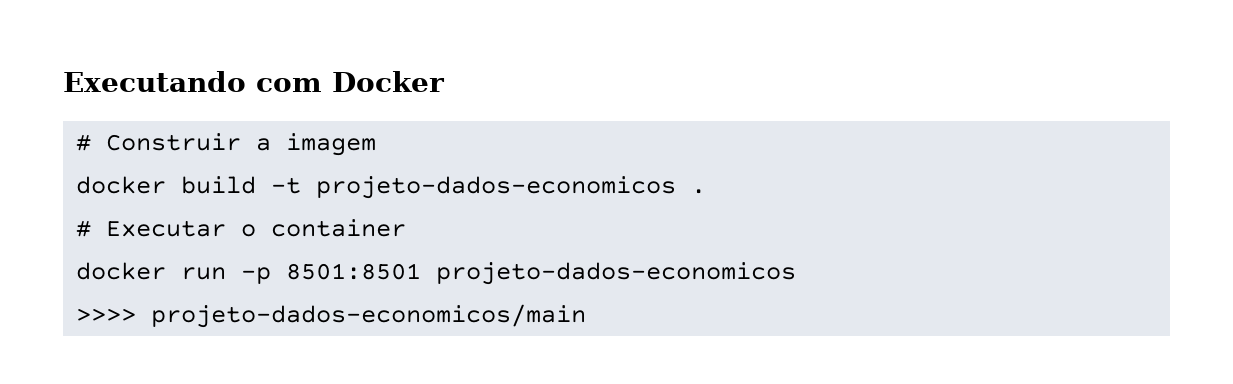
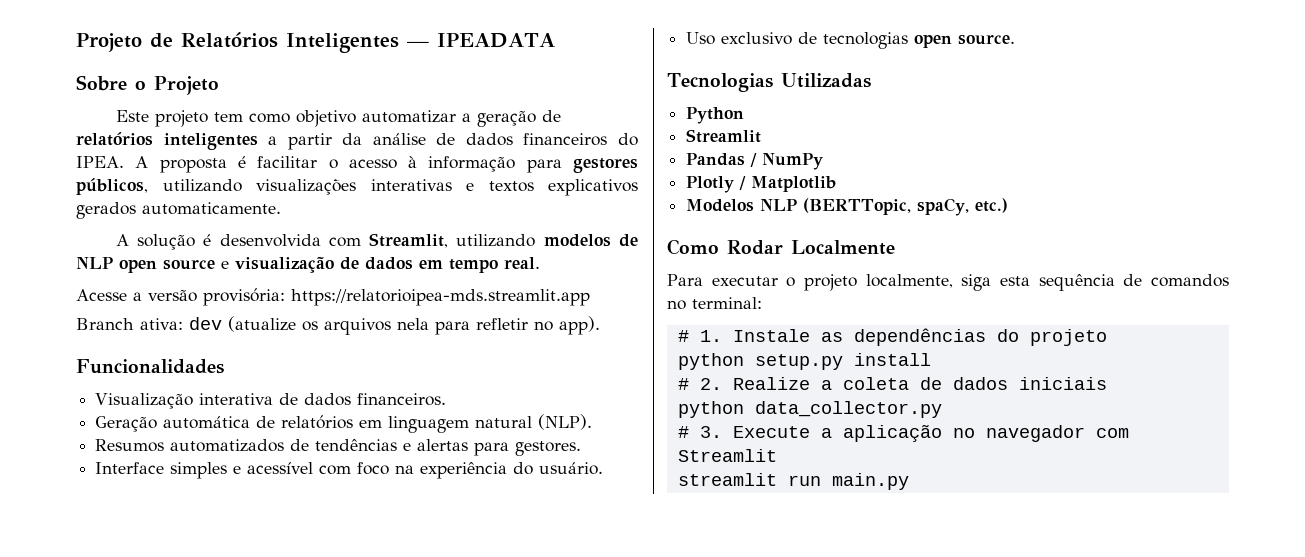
[63,71,445,92] [75,133,376,156] [75,176,706,199] [75,219,406,237] [75,262,796,285] [75,304,586,328] Executando com Docker // # Construir a imagem // docker build -t projeto-dados-economicos . // # Executar o container // docker run -p 8501:8501 projeto-dados-economicos // >>>> projeto-dados-economicos/main -> [76,32,555,53] [76,75,219,95] [115,110,561,127] [76,132,638,150] [76,156,638,173] [76,178,638,196] [76,202,281,219] [115,233,639,250] [76,256,540,273] [76,288,590,306] [76,316,600,335] [76,359,224,374] [95,393,447,409] [95,414,593,433] [95,439,582,456] [95,462,604,479] [686,32,1016,49] [667,73,871,92] [686,107,745,124] [686,129,762,143] [686,153,824,170] [686,176,837,193] [686,198,1009,216] [667,239,895,255] [667,274,1229,291] [667,297,762,310] [677,328,1107,346] [677,353,931,370] [677,377,1107,390] [677,401,942,418] [677,424,1129,442] [677,449,777,462] [677,473,909,490] Projeto de Relatórios Inteligentes — IPEADATA // Sobre o Projeto // Este projeto tem como objetivo automatizar a geração de relatórios inteligentes a partir da análise de dados financeiros do IPEA. A proposta é facilitar o acesso à informação para gestores públicos, utilizando visualizações interativas e textos explicativos gerados automaticamente. // A solução é desenvolvida com Streamlit, utilizando modelos de NLP open source e visualização de dados em tempo real. // Acesse a versão provisória: https://relatorioipea-mds.streamlit.app // Branch ativa: dev (atualize os arquivos nela para refletir no app). // Funcionalidades // Visualização interativa de dados financeiros. // Geração automática de relatórios em linguagem natural (NLP). // Resumos automatizados de tendências e alertas para gestores. // Interface simples e acessível com foco na experiência do usuário. // Uso exclusivo de tecnologias open source. // Tecnologias Utilizadas // Python // Streamlit // Pandas / NumPy // Plotly / Matplotlib // Modelos NLP (BERTTopic, spaCy, etc.) // Como Rodar Localmente // Para executar o projeto localmente, siga esta sequência de comandos no terminal: // # 1. Instale as dependências do projeto // python setup.py install // # 2. Realize a coleta de dados iniciais // python data_collector.py // # 3. Execute a aplicação no navegador com Streamlit // streamlit run main.py

